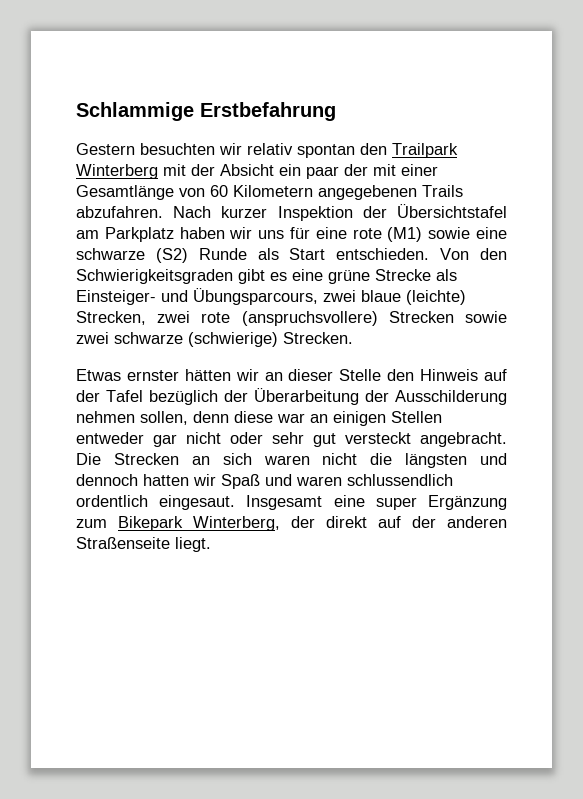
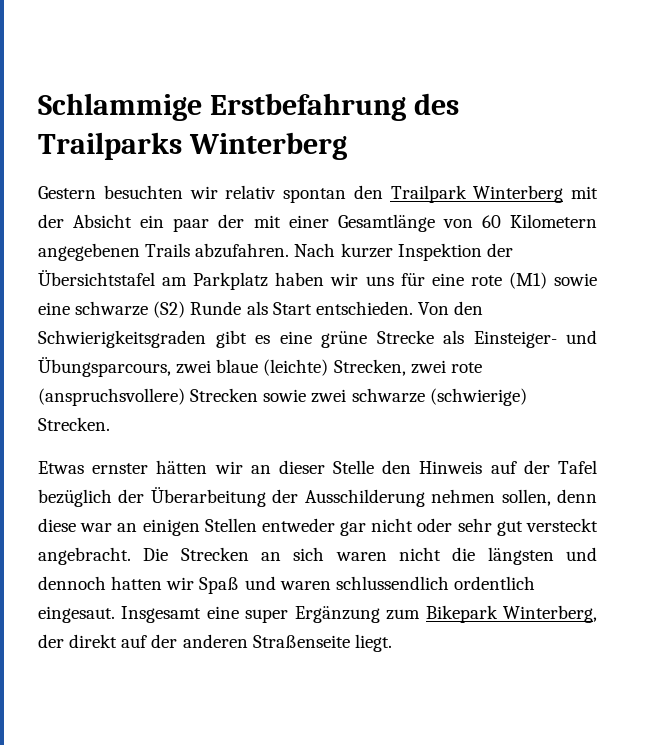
(336, 111) none -> [414,93,460,115] [38,132,348,160] des Trailparks Winterberg

